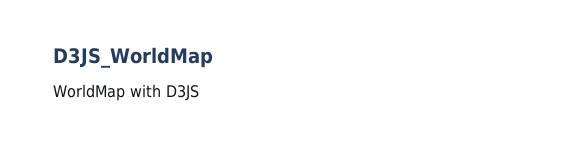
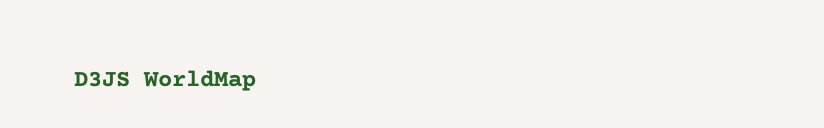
[53,47,213,68] [53,84,199,101] D3JS_WorldMap // WorldMap with D3JS -> [74,70,256,91] D3JS WorldMap

